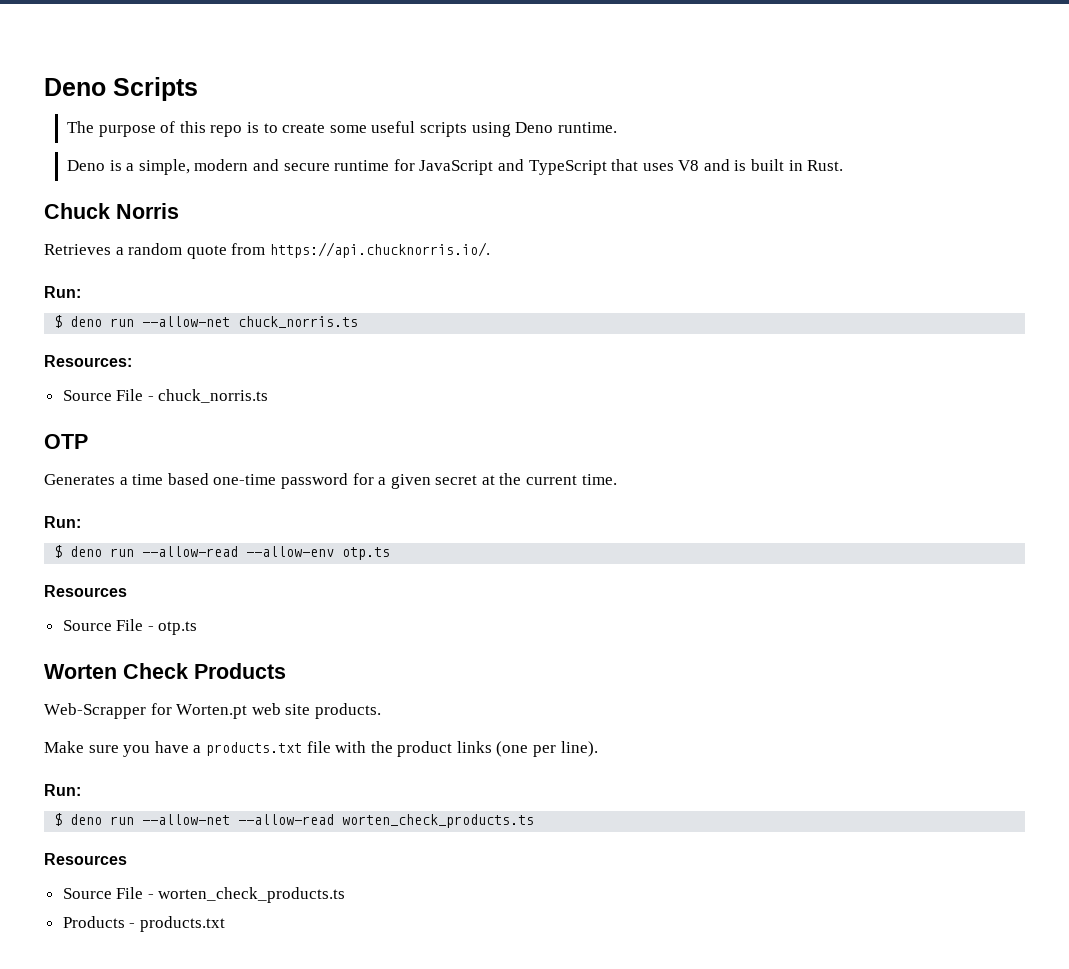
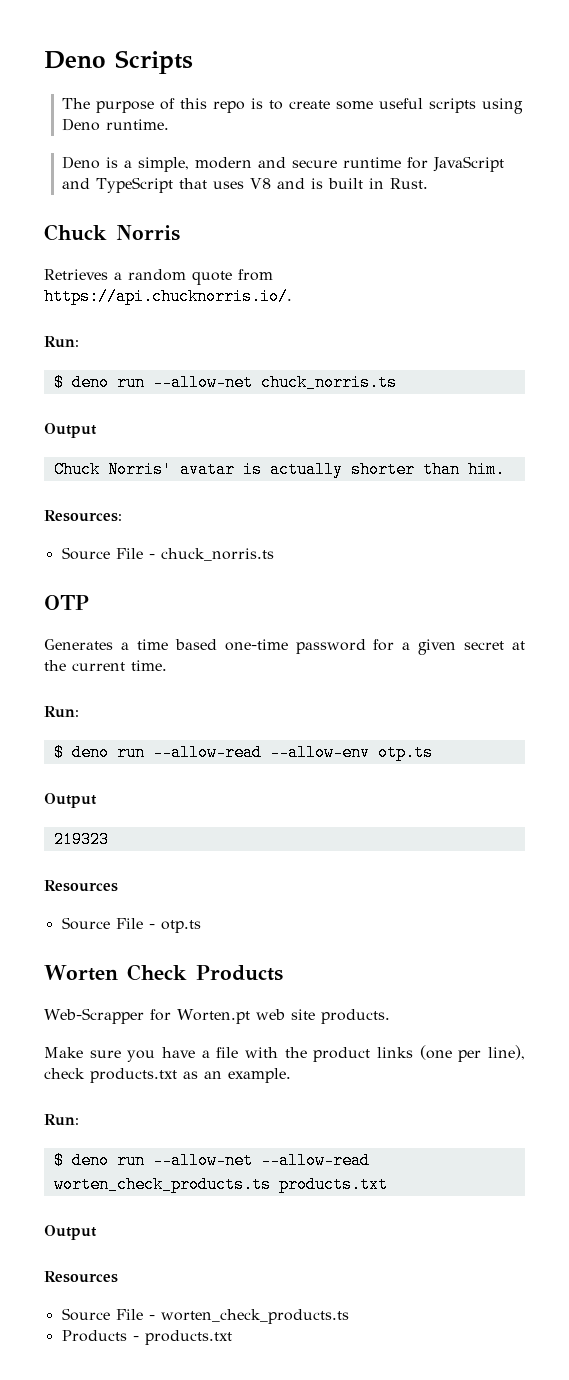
(359, 322) none -> [44,423,97,438] [53,461,505,478] // Output // Chuck Norris' avatar is actually shorter than him.
(391, 553) none -> [44,793,97,808] [53,831,109,848] // Output // 219323
[205,742,302,756] products.txt -> (210, 1054) none
[560,741,598,757] line). -> [488,1045,525,1060] [44,1068,291,1083] line), check products.txt as an example.
(535, 821) none -> [278,1176,388,1193] [44,1225,97,1240] products.txt // Output

